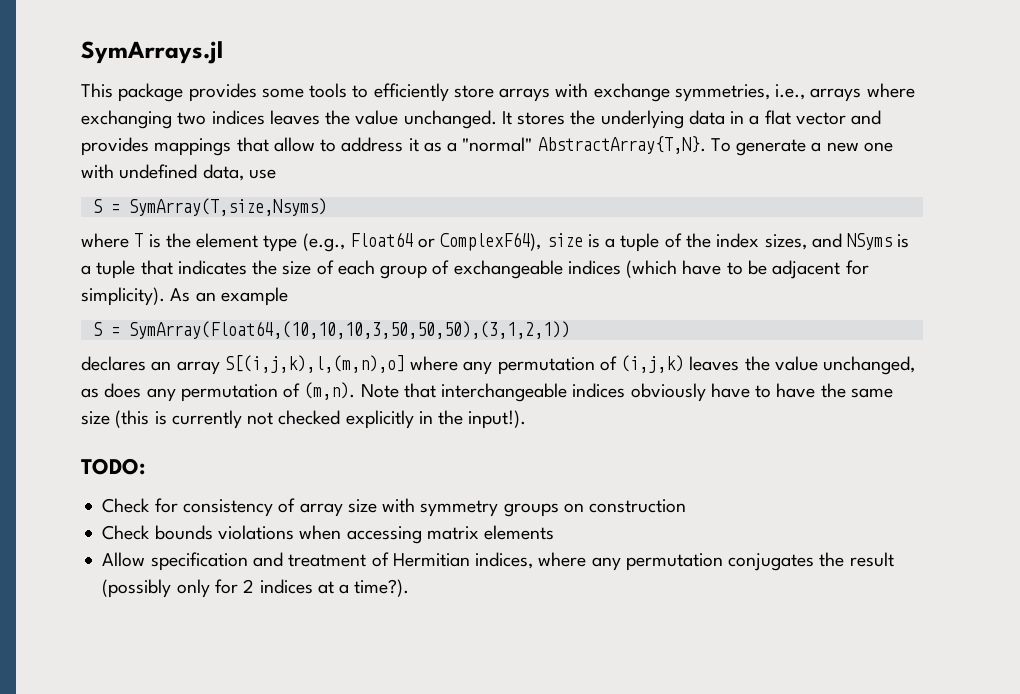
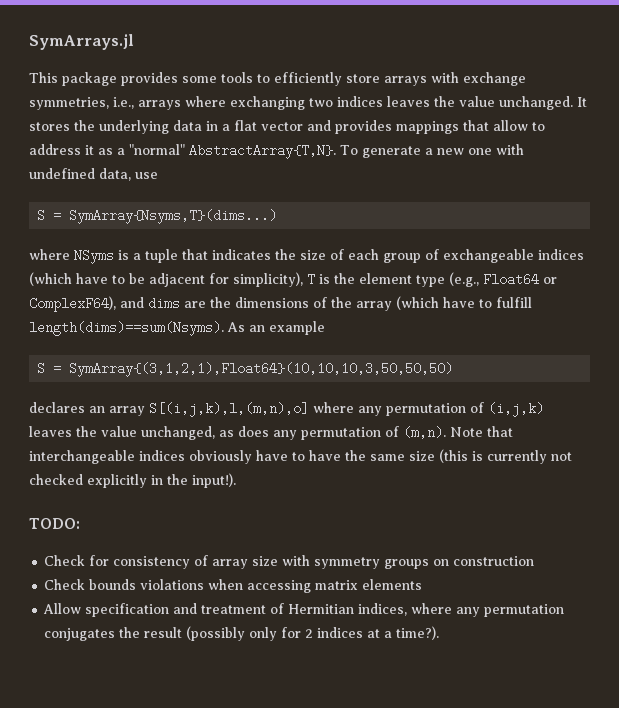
[128,198,327,216] [81,232,842,252] SymArray(T,size,Nsyms) // where T is the element type (e.g., Float64 or ComplexF64), size is a tuple of the index sizes, and -> [69,209,278,224] [29,249,70,260] SymArray{Nsyms,T}(dims...) // where
[81,287,165,306] simplicity). -> [233,272,557,287] [29,296,532,312] [29,321,224,336] simplicity), T is the element type (e.g., Float64 or ComplexF64), and dims are the dimensions of the array (which have to fulfill length(dims)==sum(Nsyms).
[128,321,570,339] SymArray(Float64,(10,10,10,3,50,50,50),(3,1,2,1)) -> [69,362,454,377] SymArray{(3,1,2,1),Float64}(10,10,10,3,50,50,50)

